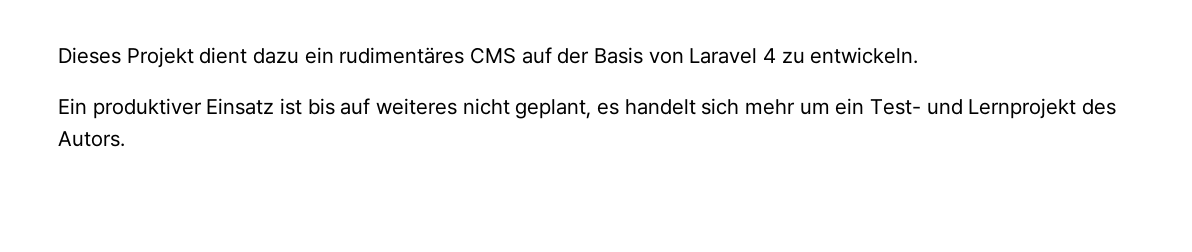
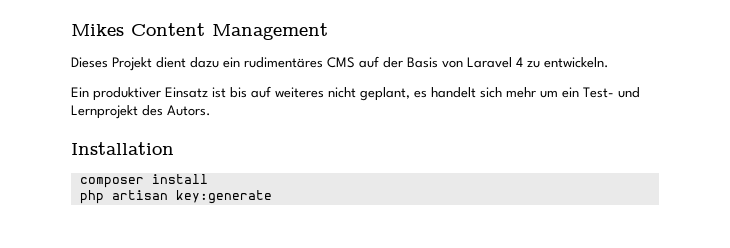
(58, 55) none -> [71,23,328,40] Mikes Content Management //
(125, 139) none -> [71,142,174,155] [79,174,208,188] [79,190,272,204] // Installation // composer install // php artisan key:generate

